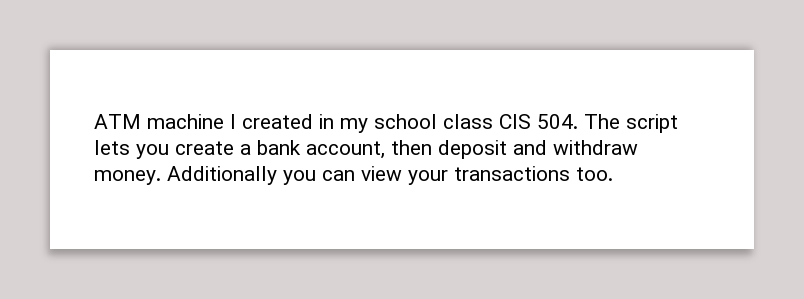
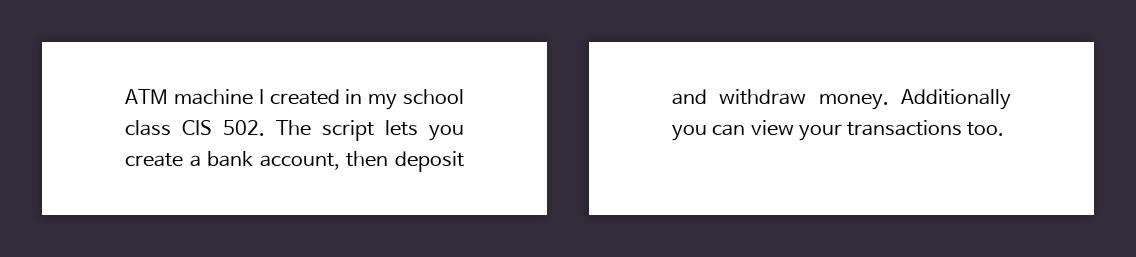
[537,114,578,129] 504. -> [222,120,265,136] 502.

